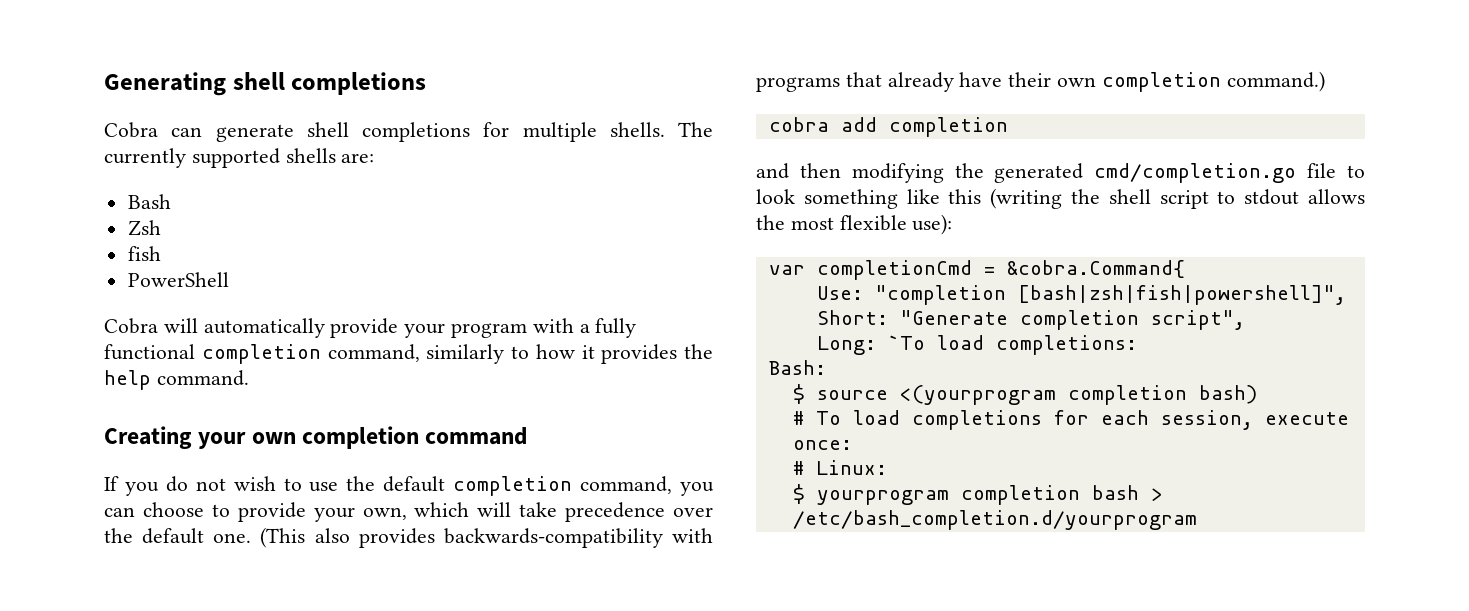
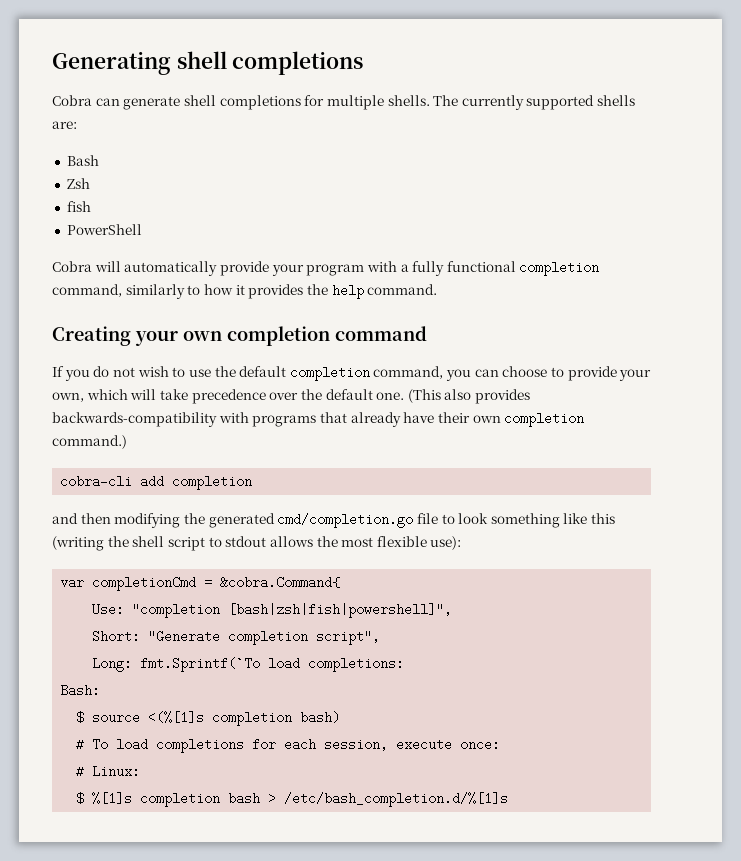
[768,117,829,132] cobra -> [60,475,133,488] cobra-cli
[887,335,925,350] `To -> [140,657,261,672] fmt.Sprintf(`To
[899,385,1056,405] <(yourprogram -> [148,711,205,724] <(%[1]s
[816,490,949,505] yourprogram -> [92,792,133,805] %[1]s
[792,510,1197,530] /etc/bash_completion.d/yourprogram -> [284,792,509,807] /etc/bash_completion.d/%[1]s

